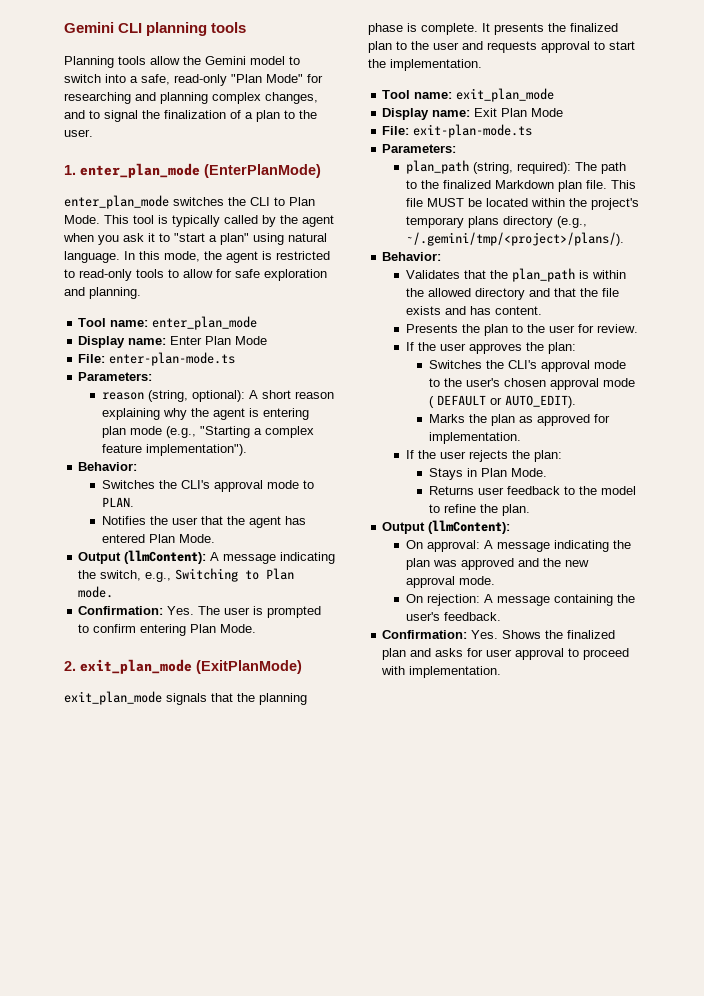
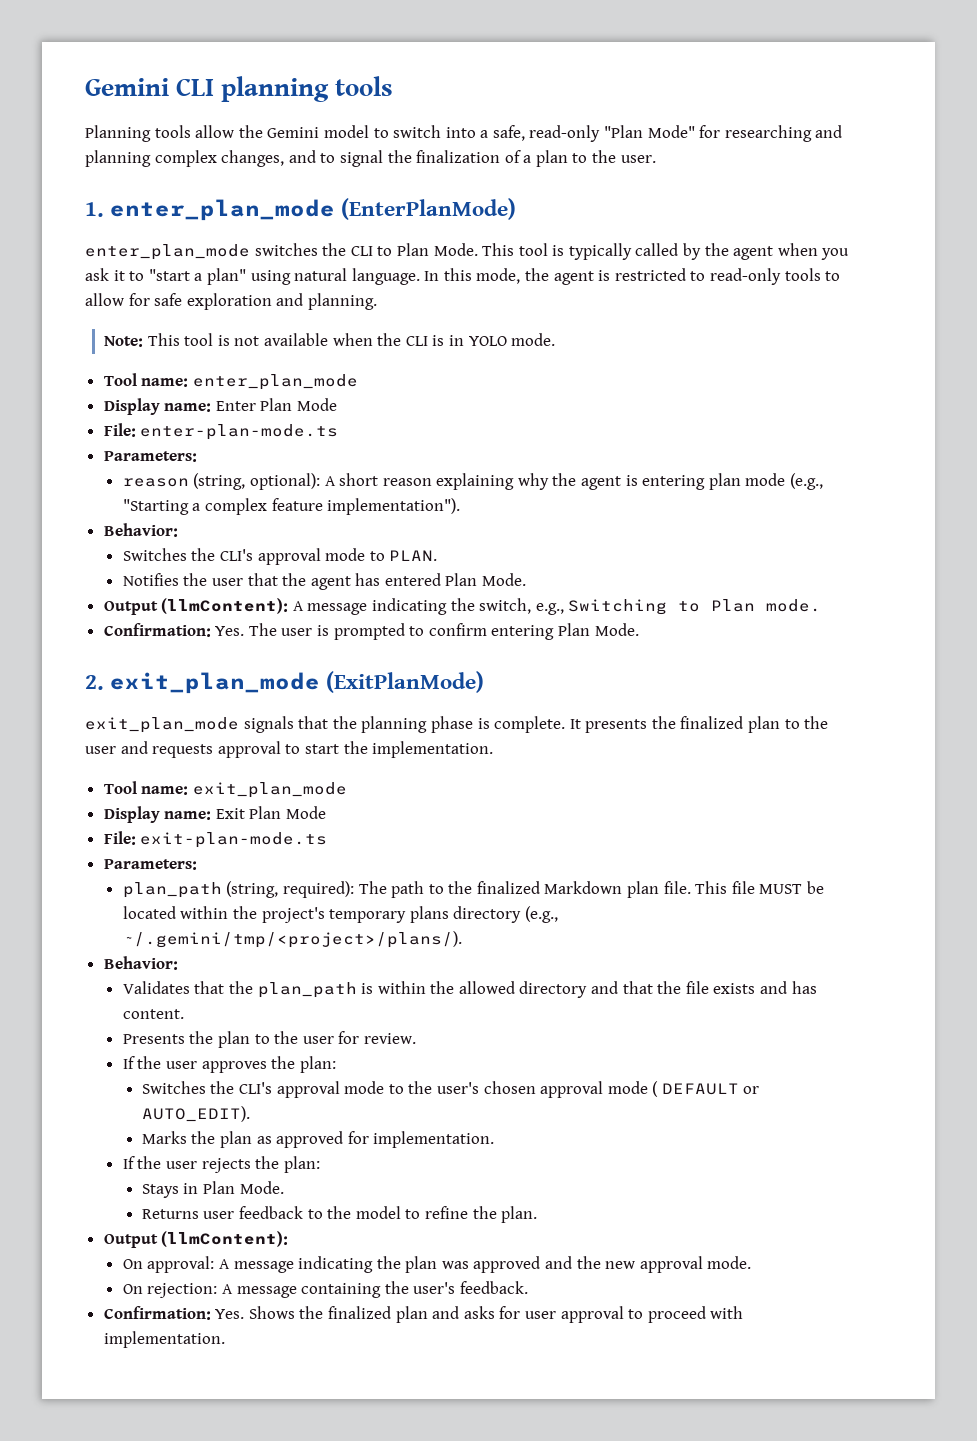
(141, 293) none -> [104,333,556,347] // Note: This tool is not available when the CLI is in YOLO mode.

